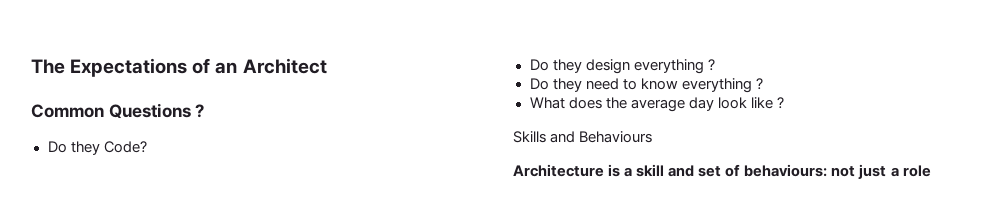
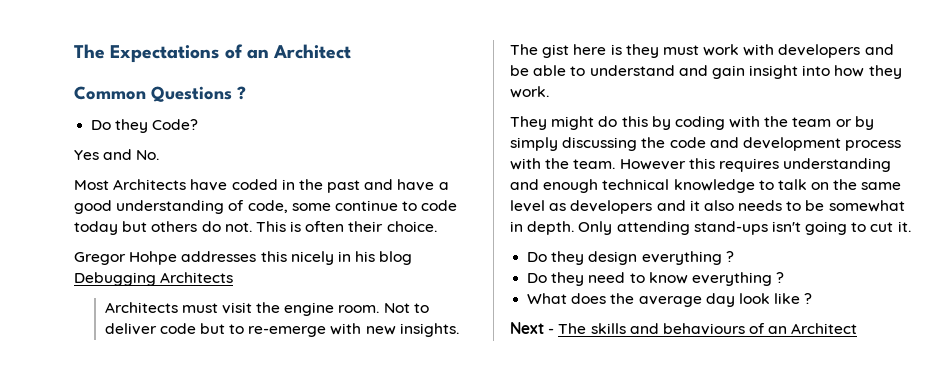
(147, 147) none -> [74,149,160,160] [74,179,449,193] [74,200,458,214] [74,221,437,235] [74,251,413,265] [74,272,234,286] [104,302,429,316] [104,323,459,337] [510,44,894,58] [510,65,902,79] [510,86,549,98] [510,116,874,130] [510,137,902,151] [510,158,892,172] [510,179,902,193] [510,200,905,214] [510,221,911,235] // Yes and No. // Most Architects have coded in the past and have a good understanding of code, some continue to code today but others do not. This is often their choice. // Gregor Hohpe addresses this nicely in his blog Debugging Architects // Architects must visit the engine room. Not to deliver code but to re-emerge with new insights. // The gist here is they must work with developers and be able to understand and gain insight into how they work. // They might do this by coding with the team or by simply discussing the code and development process with the team. However this requires understanding and enough technical knowledge to talk on the same level as developers and it also needs to be somewhat in depth. Only attending stand-ups isn't going to cut it.
[513,131,653,143] [513,164,931,179] Skills and Behaviours // Architecture is a skill and set of behaviours: not just a role -> [510,322,858,335] Next - The skills and behaviours of an Architect

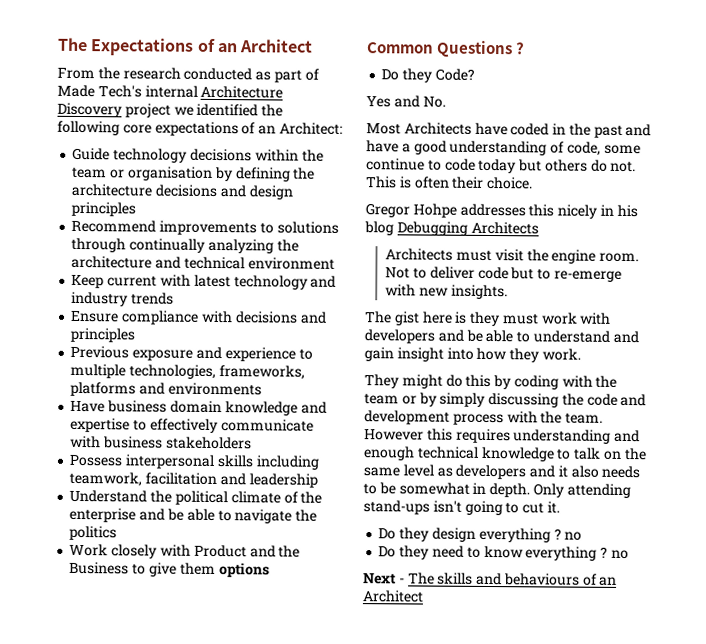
(352, 51) none -> [57,67,319,83] [57,84,284,99] [57,102,284,118] [57,120,343,137] [72,147,324,163] [72,166,316,182] [71,183,293,200] [71,201,137,217] [71,219,339,236] [71,237,299,254] [71,255,335,270] [71,274,337,290] [71,291,175,307] [70,310,327,325] [70,327,136,343] [70,345,313,362] [70,363,305,380] [70,381,262,397] [70,400,327,416] [70,417,314,434] [70,435,252,450] [69,454,320,470] [69,471,318,488] [69,489,323,506] [69,507,318,524] [69,525,118,541] [69,543,301,559] [69,561,270,578] // From the research conducted as part of Made Tech's internal Architecture Discovery project we identified the following core expectations of an Architect: // Guide technology decisions within the team or organisation by defining the architecture decisions and design principles // Recommend improvements to solutions through continually analyzing the architecture and technical environment // Keep current with latest technology and industry trends // Ensure compliance with decisions and principles // Previous exposure and experience to multiple technologies, frameworks, platforms and environments // Have business domain knowledge and expertise to effectively communicate with business stakeholders // Possess interpersonal skills including teamwork, facilitation and leadership // Understand the political climate of the enterprise and be able to navigate the politics // Work closely with Product and the Business to give them options
(734, 256) none -> [564,531,583,541] no
[527,293,813,307] // What does the average day look like ? -> [610,549,629,560] no

